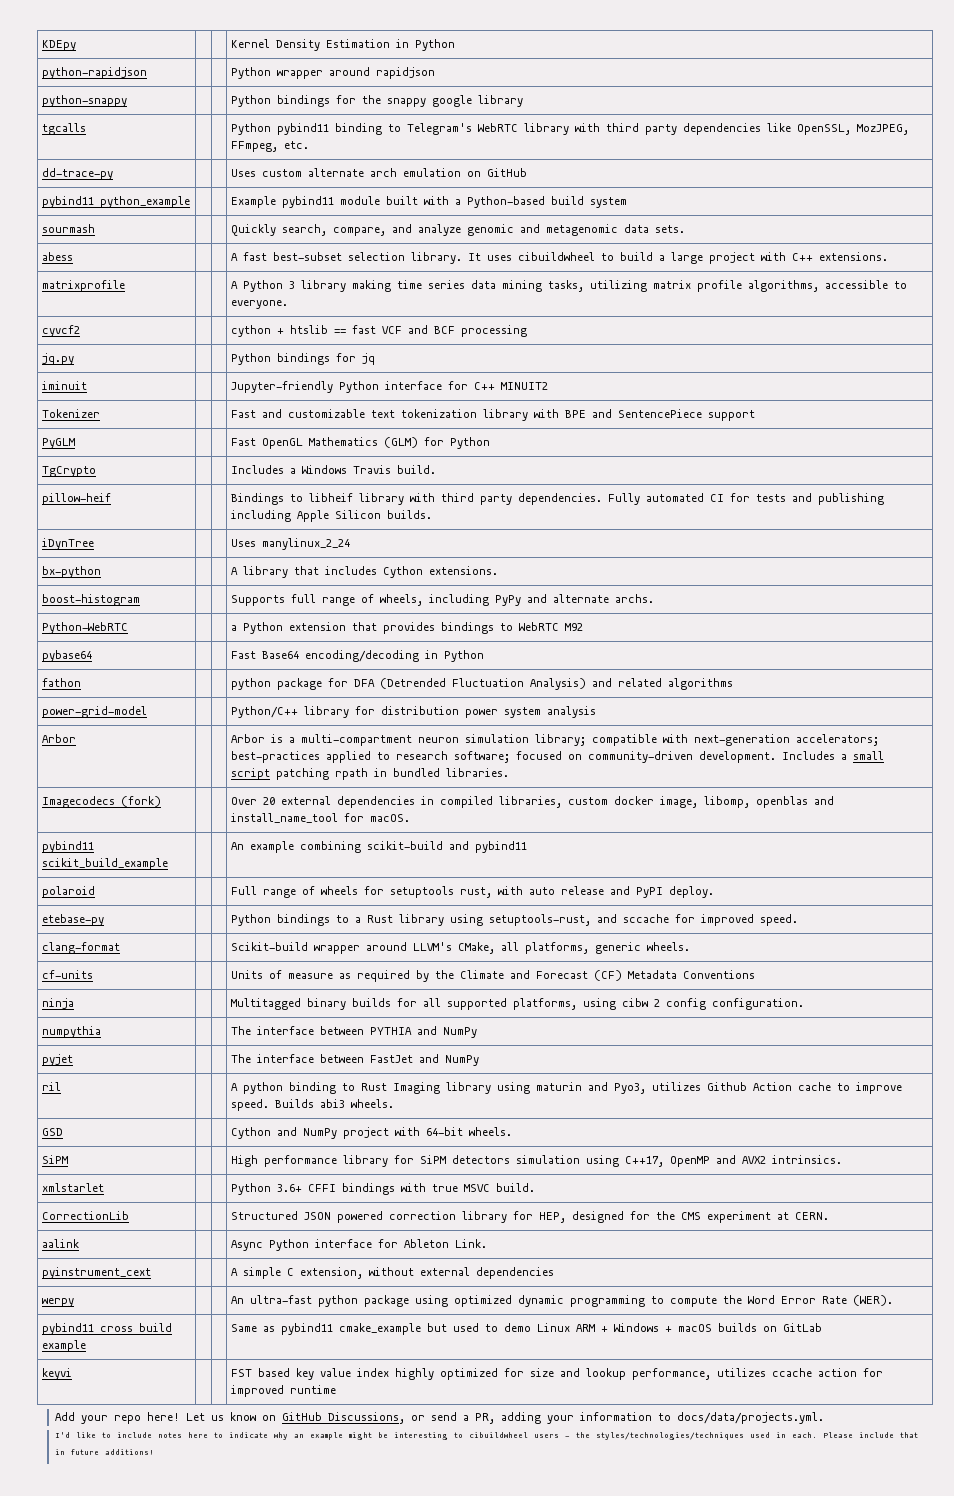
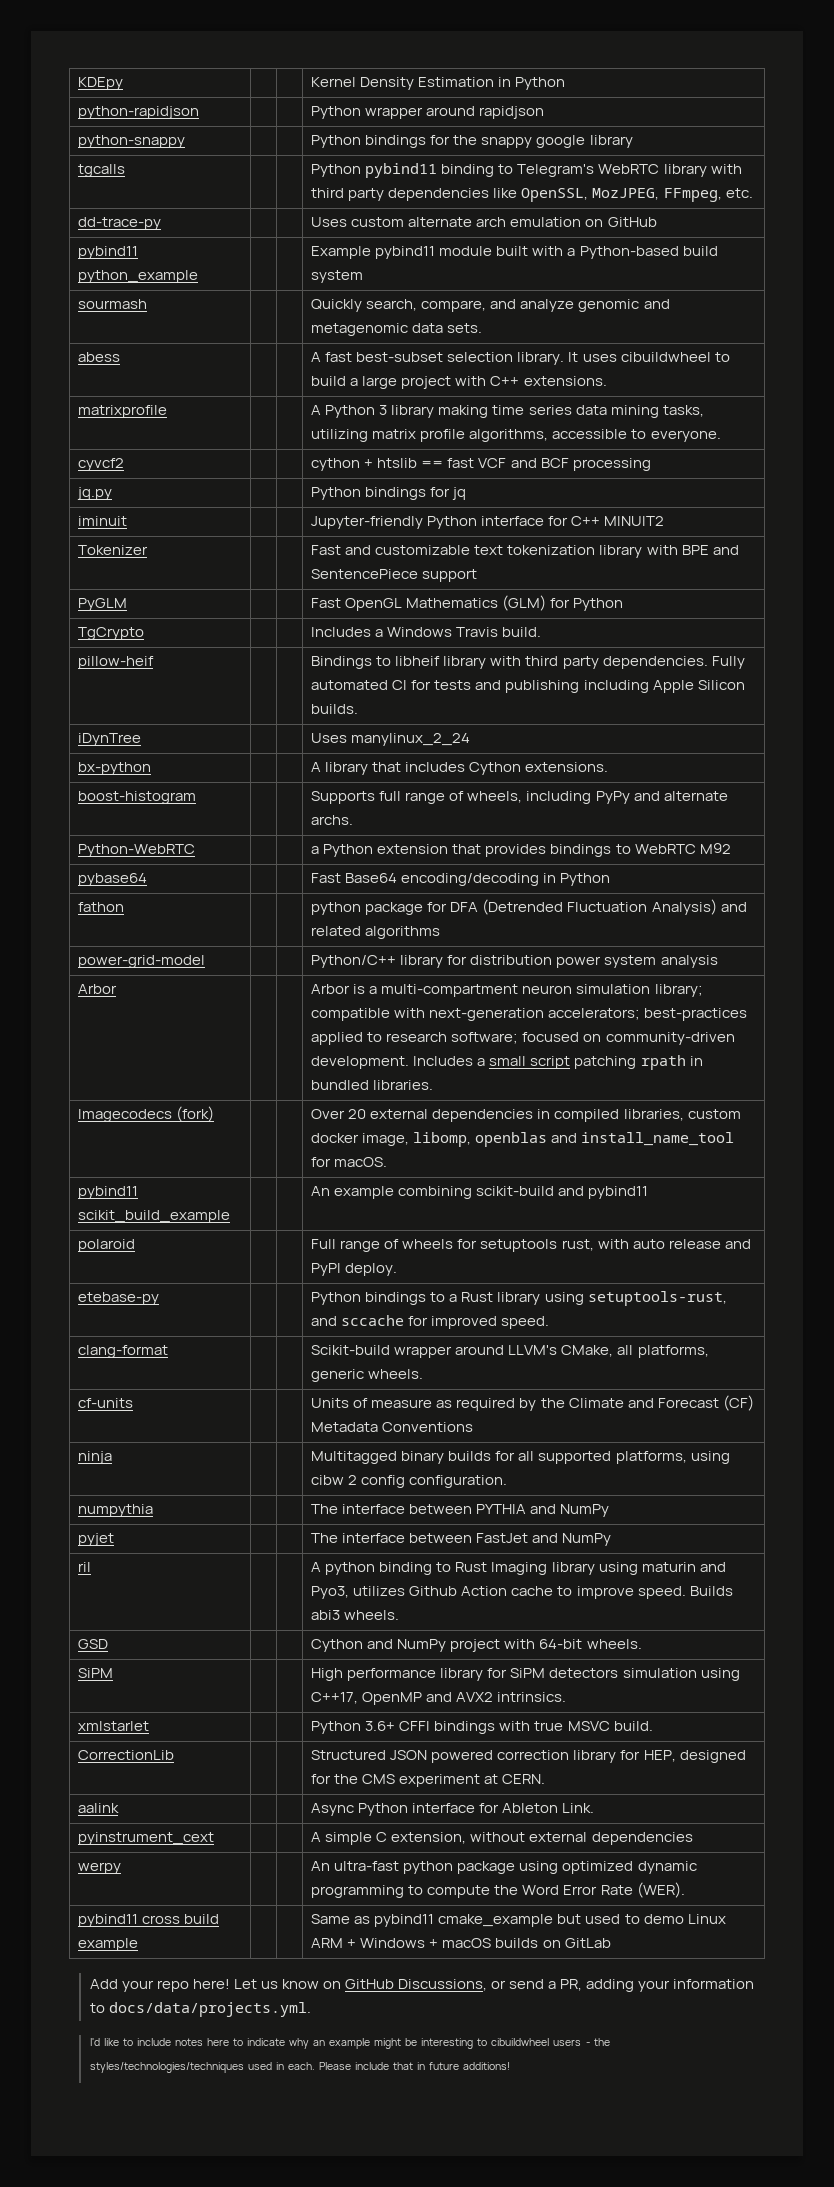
[41,1368,72,1380] [230,1368,883,1380] [230,1385,336,1397] // keyvi | | | FST based key value index highly optimized for size and lookup performance, utilizes ccache action for improved runtime -> (611, 1943) none

